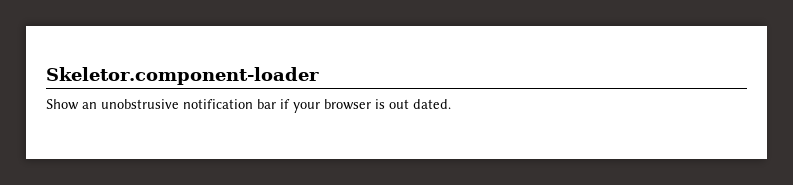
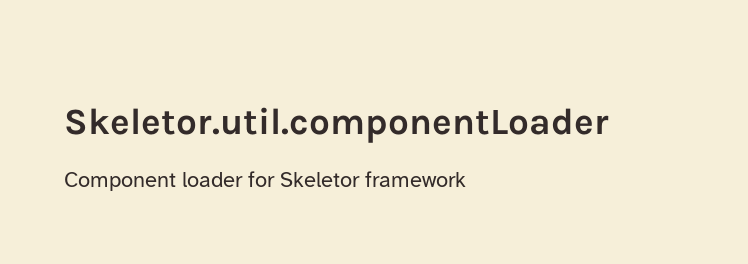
[46,67,319,85] [46,99,451,113] Skeletor.component-loader // Show an unobstrusive notification bar if your browser is out dated. -> [64,107,609,143] [64,171,466,191] Skeletor.util.componentLoader // Component loader for Skeletor framework

